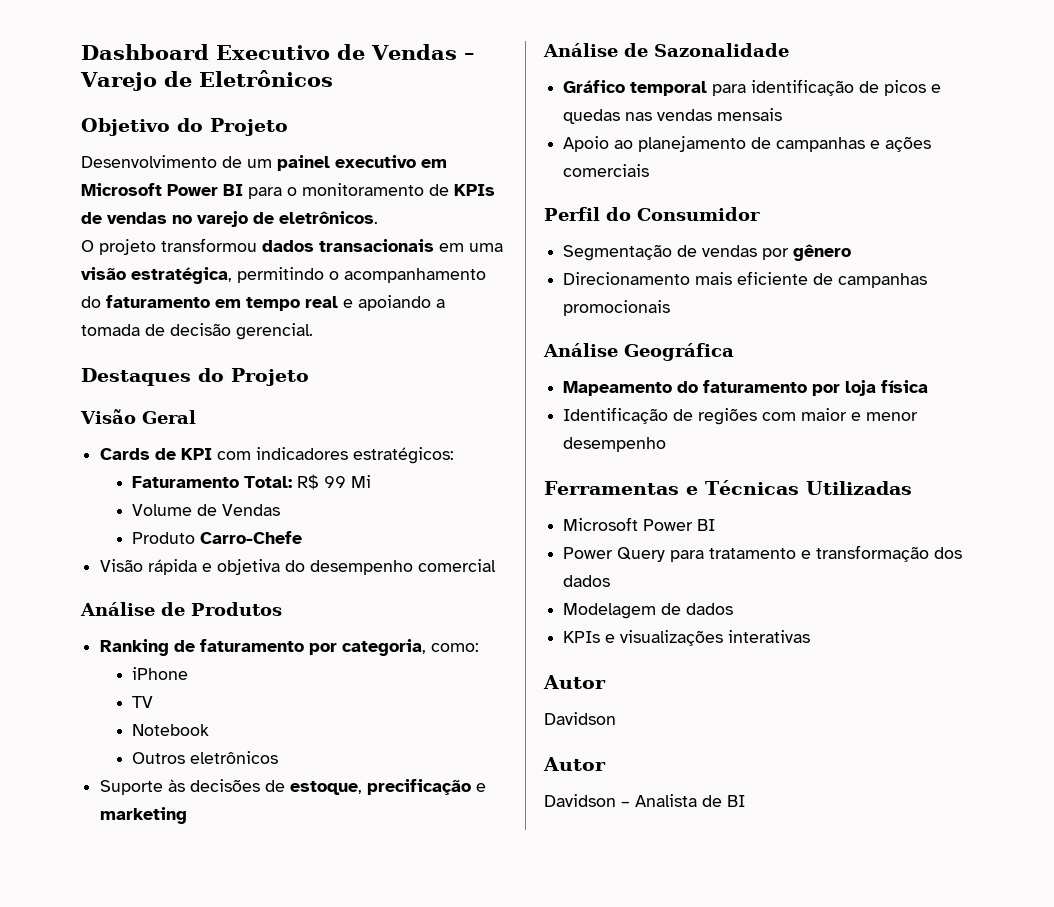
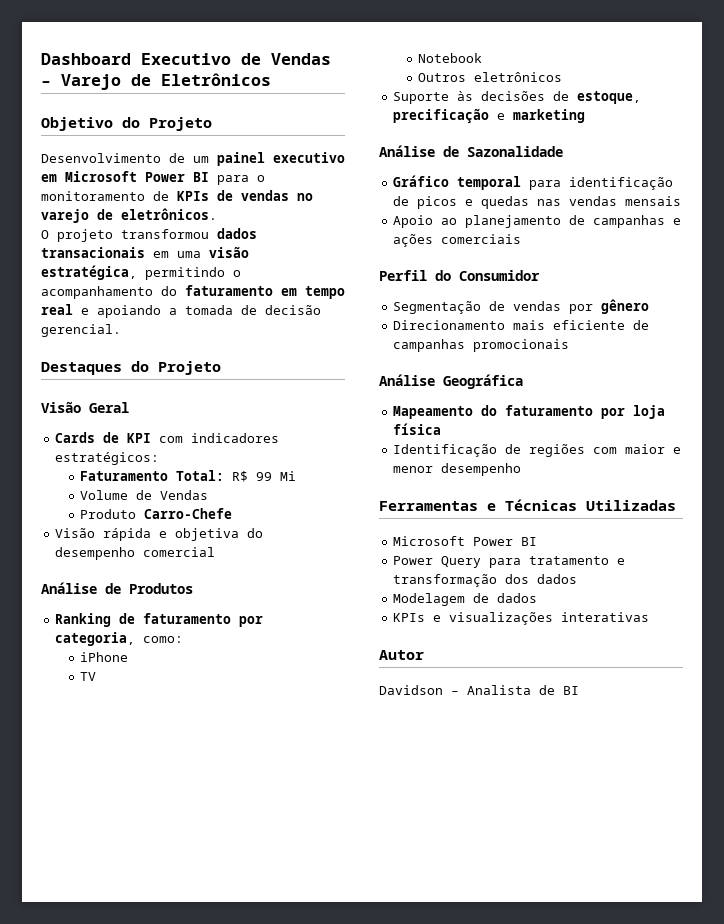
[543,757,606,771] [544,794,616,807] // Autor // Davidson -> (443, 690) none

